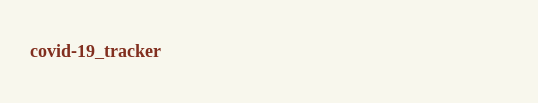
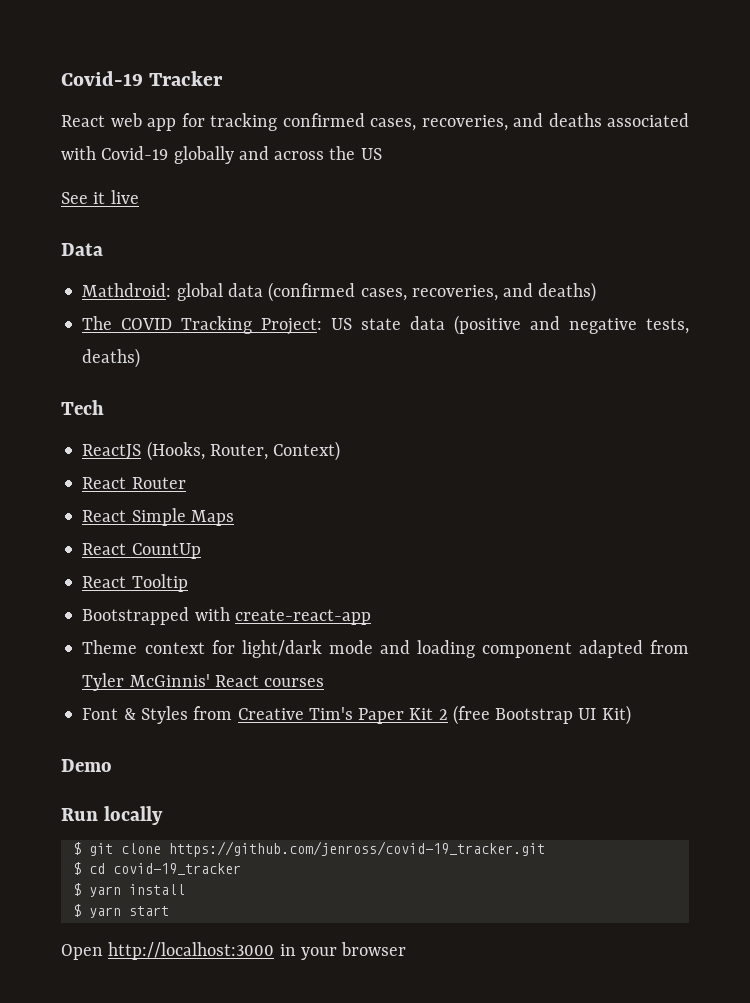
[30,44,161,59] covid-19_tracker -> [61,71,224,86] [61,113,689,131] [61,146,382,164] [61,190,139,204] [61,243,103,256] [82,282,597,302] [82,315,689,335] [82,348,141,368] [61,400,104,415] [82,441,341,461] [82,477,186,489] [82,508,234,526] [82,543,201,559] [82,574,188,592] [82,607,371,625] [82,640,690,658] [82,673,325,691] [82,705,631,725] [61,759,112,772] [61,806,163,825] [72,841,545,857] [72,862,241,875] [72,883,185,897] [72,904,169,918] [61,942,407,960] Covid-19 Tracker // React web app for tracking confirmed cases, recoveries, and deaths associated with Covid-19 globally and across the US // See it live // Data // Mathdroid: global data (confirmed cases, recoveries, and deaths) // The COVID Tracking Project: US state data (positive and negative tests, deaths) // Tech // ReactJS (Hooks, Router, Context) // React Router // React Simple Maps // React CountUp // React Tooltip // Bootstrapped with create-react-app // Theme context for light/dark mode and loading component adapted from Tyler McGinnis' React courses // Font & Styles from Creative Tim's Paper Kit 2 (free Bootstrap UI Kit) // Demo // Run locally // $ git clone https://github.com/jenross/covid-19_tracker.git // $ cd covid-19_tracker // $ yarn install // $ yarn start // Open http://localhost:3000 in your browser

